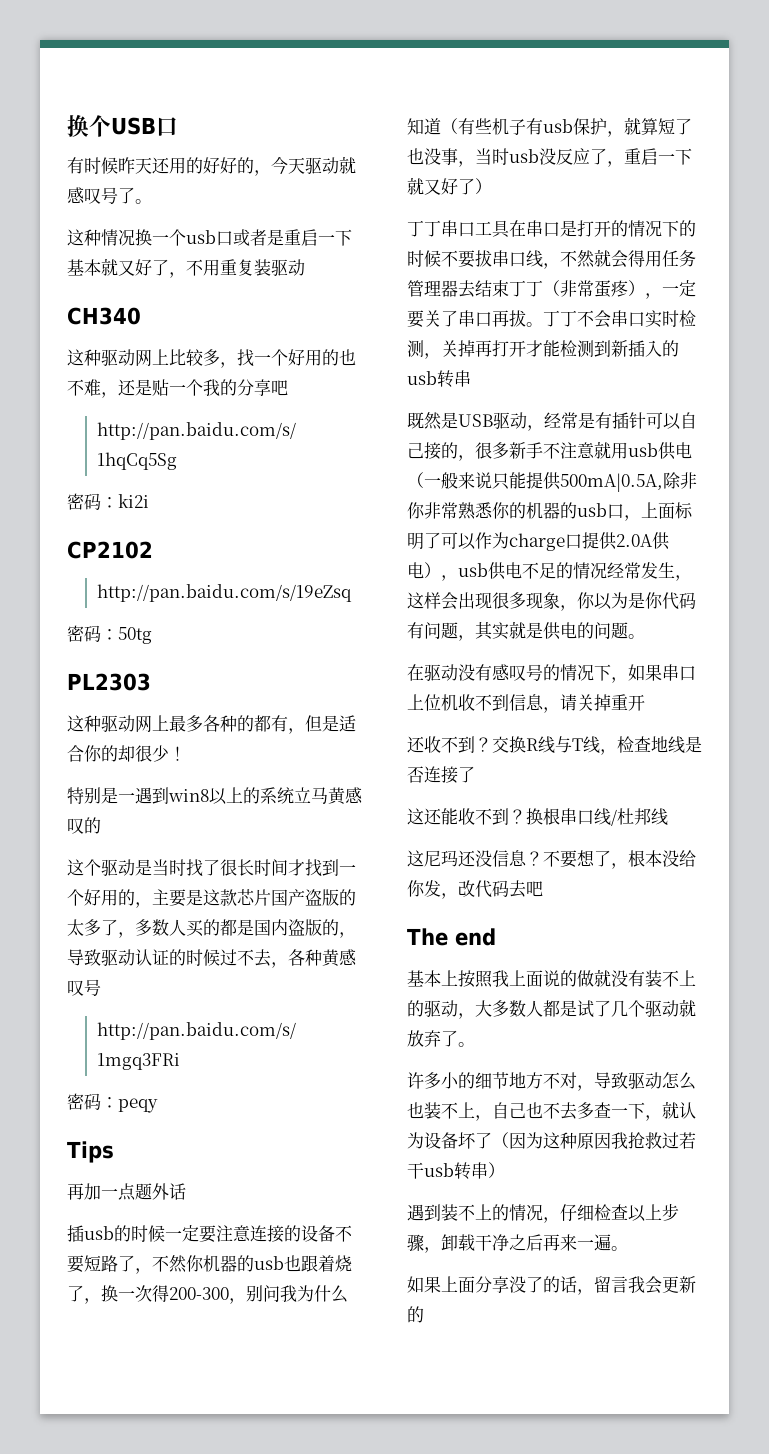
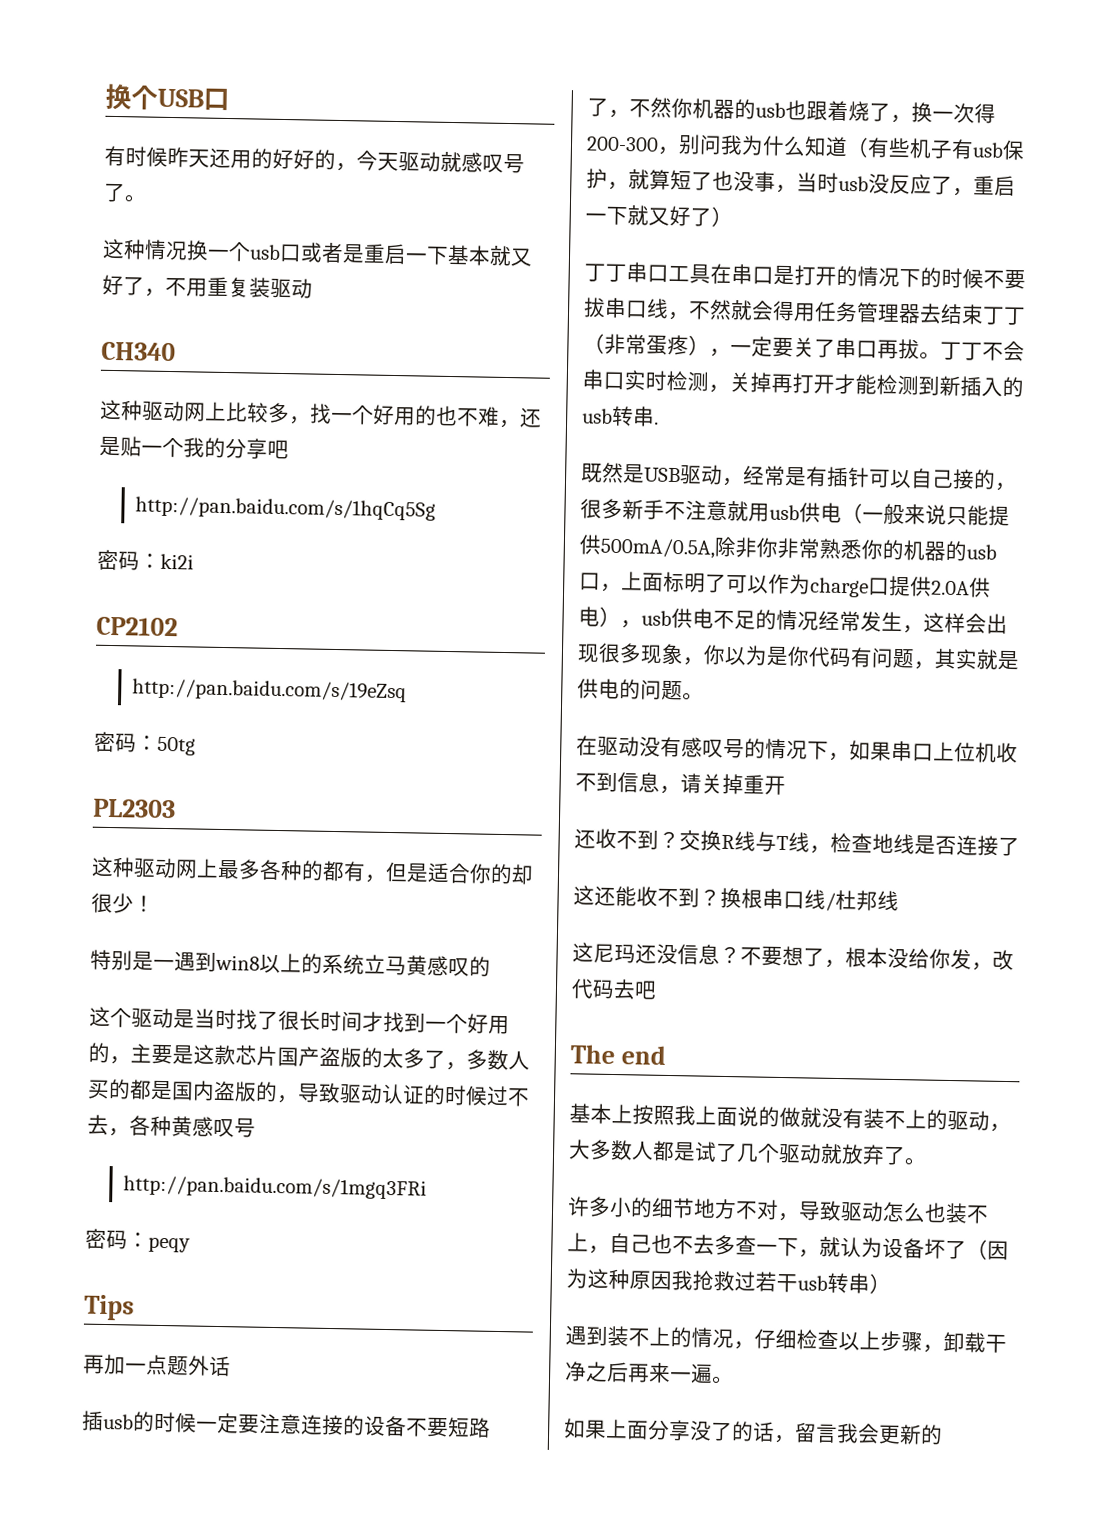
(471, 378) none -> [654,421,659,425] .
[560,473,663,492] 500mA|0.5A, -> [600,537,715,559] 500mA/0.5A,

